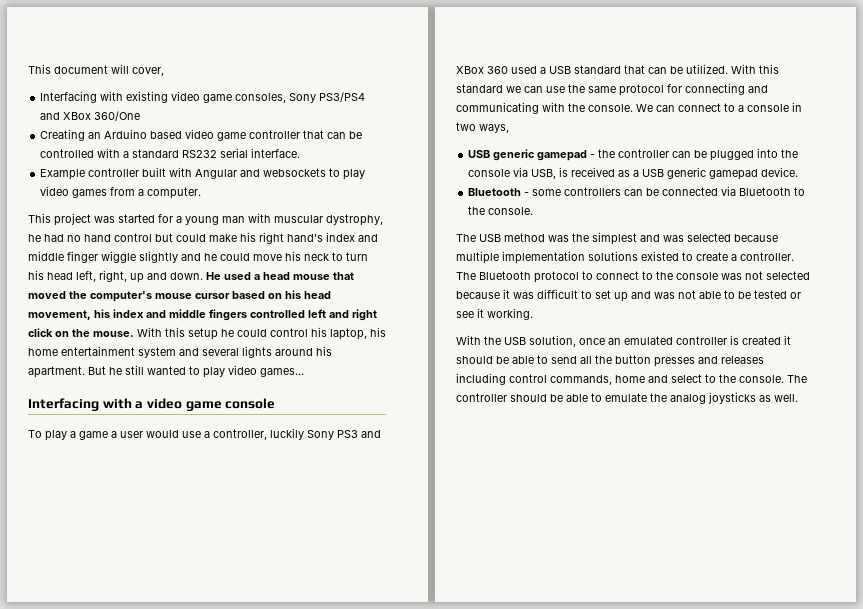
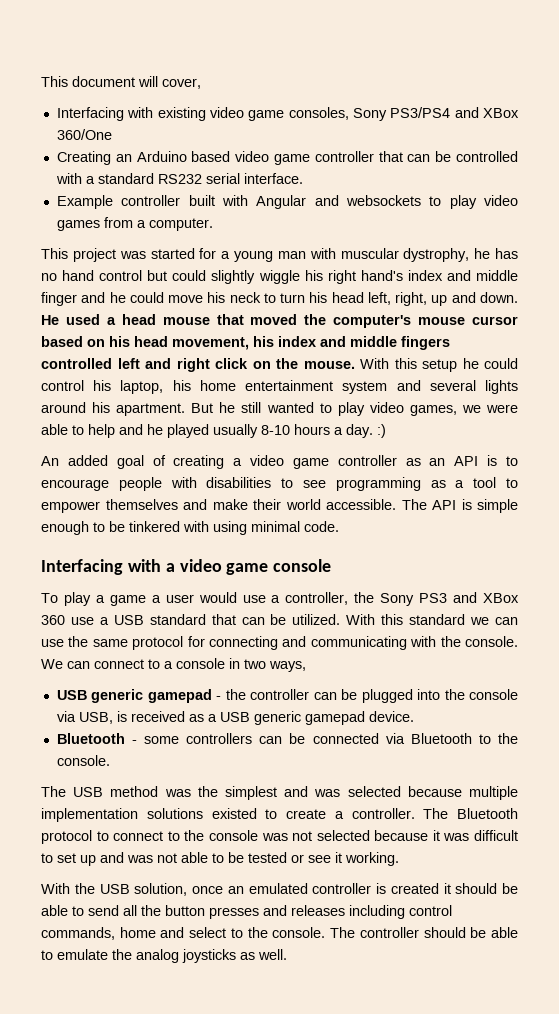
[44,234,64,242] had -> [494,248,518,259] has
[209,234,237,242] make -> [211,270,300,284] slightly wiggle
[101,251,178,263] wiggle slightly -> (77, 299) none
[260,368,304,377] games... -> [409,404,518,416] [41,424,386,438] [41,455,519,469] [41,477,518,491] [41,499,518,513] [41,521,339,535] games, we were able to help and he played usually 8-10 hours a day. :) // An added goal of creating a video game controller as an API is to encourage people with disabilities to see programming as a tool to empower themselves and make their world accessible. The API is simple enough to be tinkered with using minimal code.
[270,428,304,440] luckily -> [354,592,375,603] the
[511,66,537,74] used -> [70,617,94,625] use

